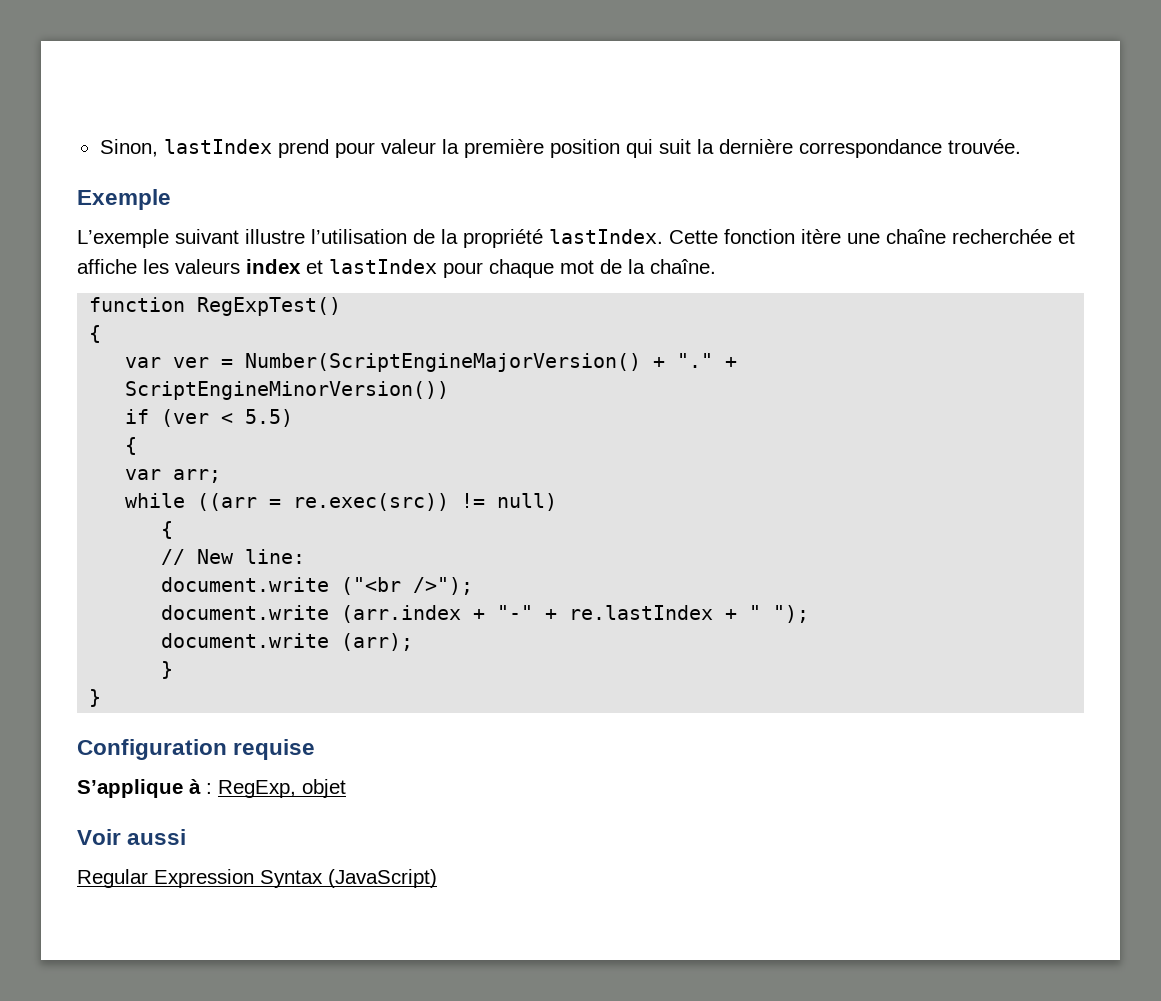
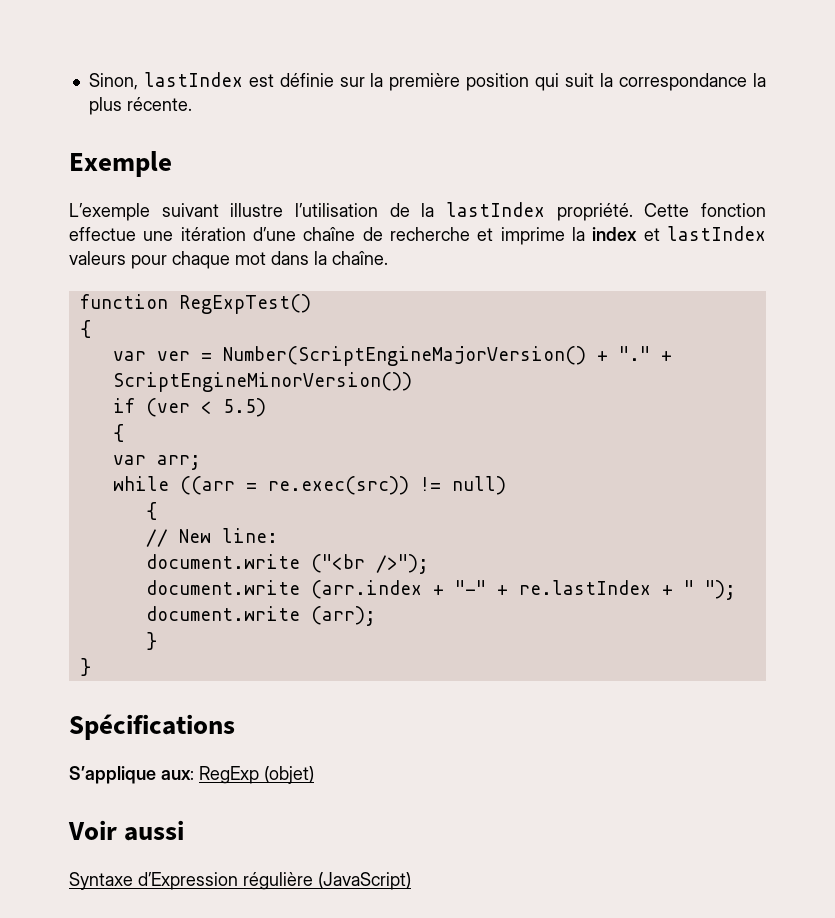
[277,139,436,158] prend pour valeur -> [248,73,365,87] est définie sur
[718,139,1021,158] dernière correspondance trouvée. -> [619,73,767,91] [88,97,192,115] correspondance la plus récente.
[463,229,1075,248] [77,259,240,274] propriété lastIndex. Cette fonction itère une chaîne recherchée et affiche les valeurs -> [446,202,766,221] [69,227,585,245] lastIndex propriété. Cette fonction effectue une itération d’une chaîne de recherche et imprime la
(437, 266) none -> [69,251,126,265] valeurs
[600,259,622,274] de -> [271,251,309,265] dans
[77,739,316,760] Configuration requise -> [69,714,235,740] Spécifications
[189,779,346,798] à : RegExp, objet -> [161,766,314,784] aux: RegExp (objet)
[77,869,323,888] Regular Expression Syntax -> [69,872,313,890] Syntaxe d’Expression régulière

